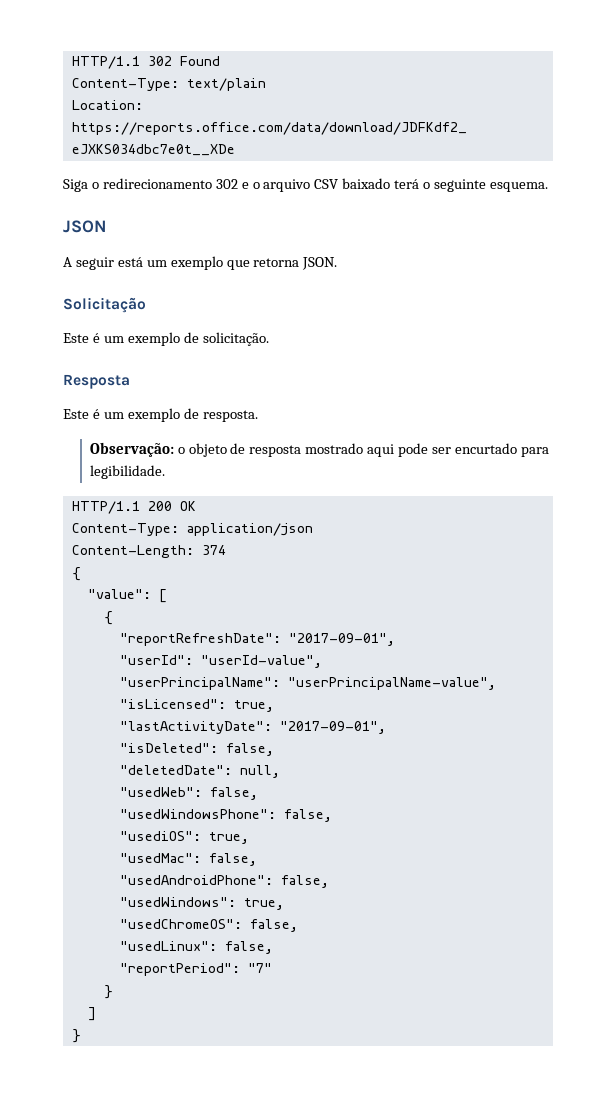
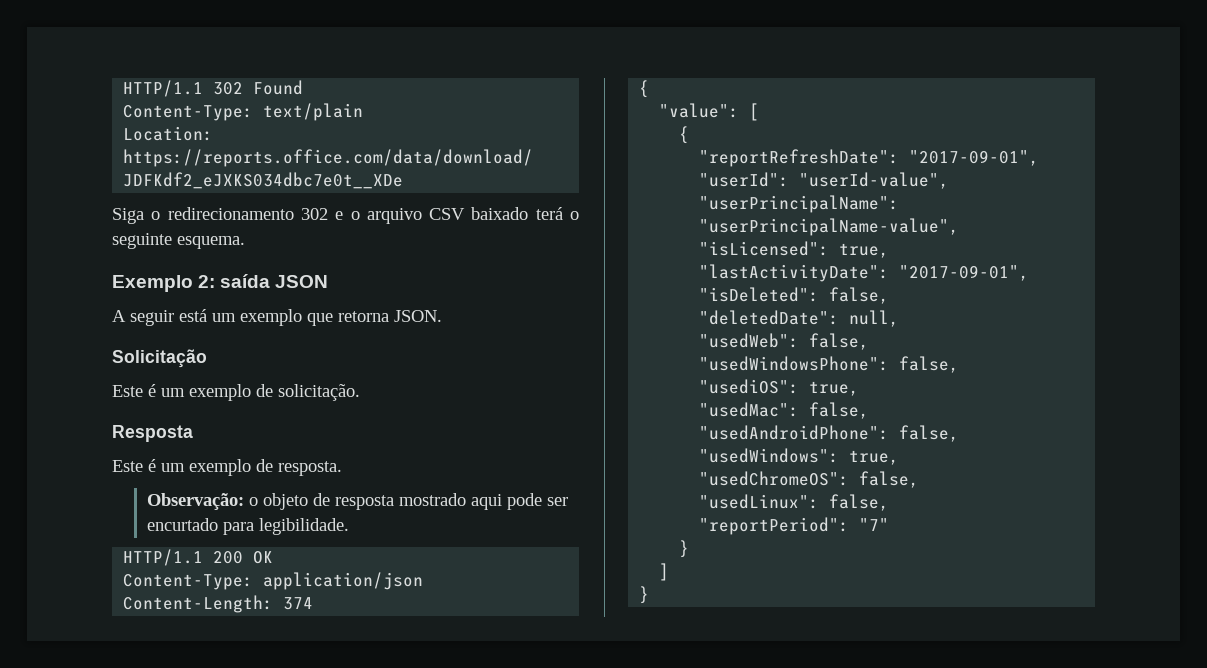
(548, 187) none -> [112,274,271,292] Exemplo 2: saída

